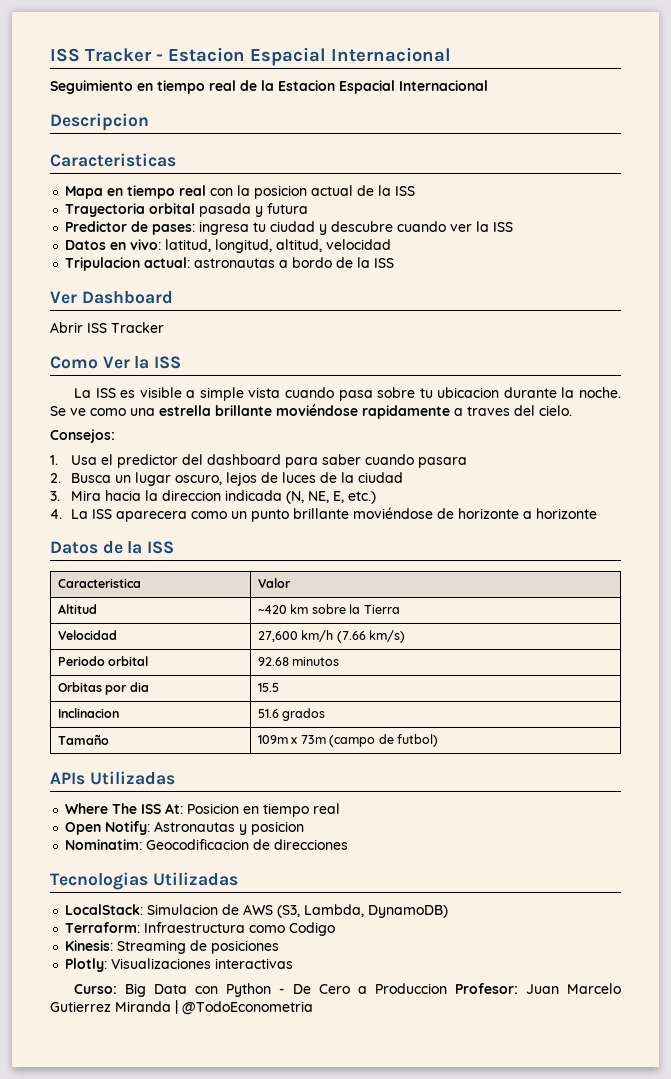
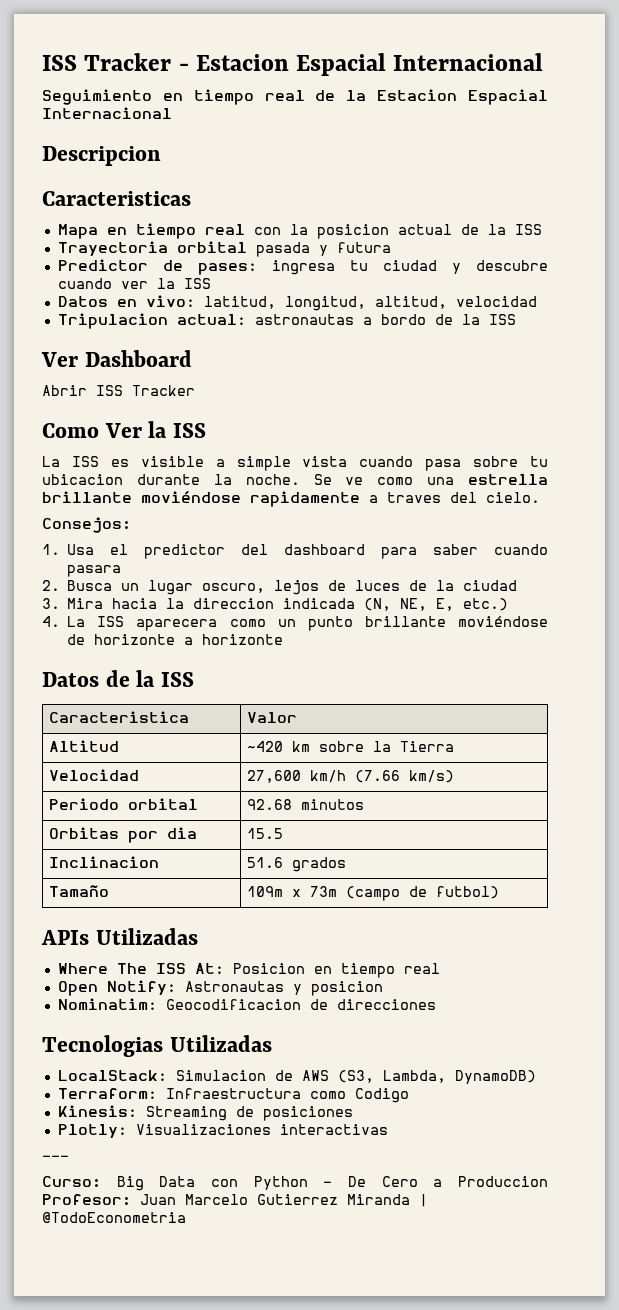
(294, 963) none -> [42,1155,69,1161] // ---

